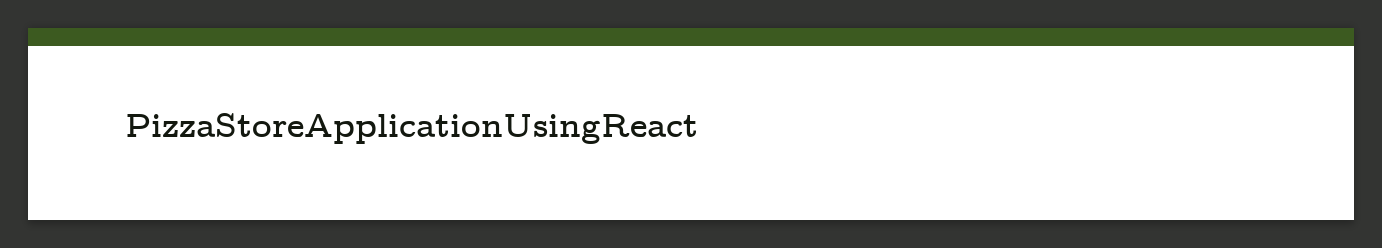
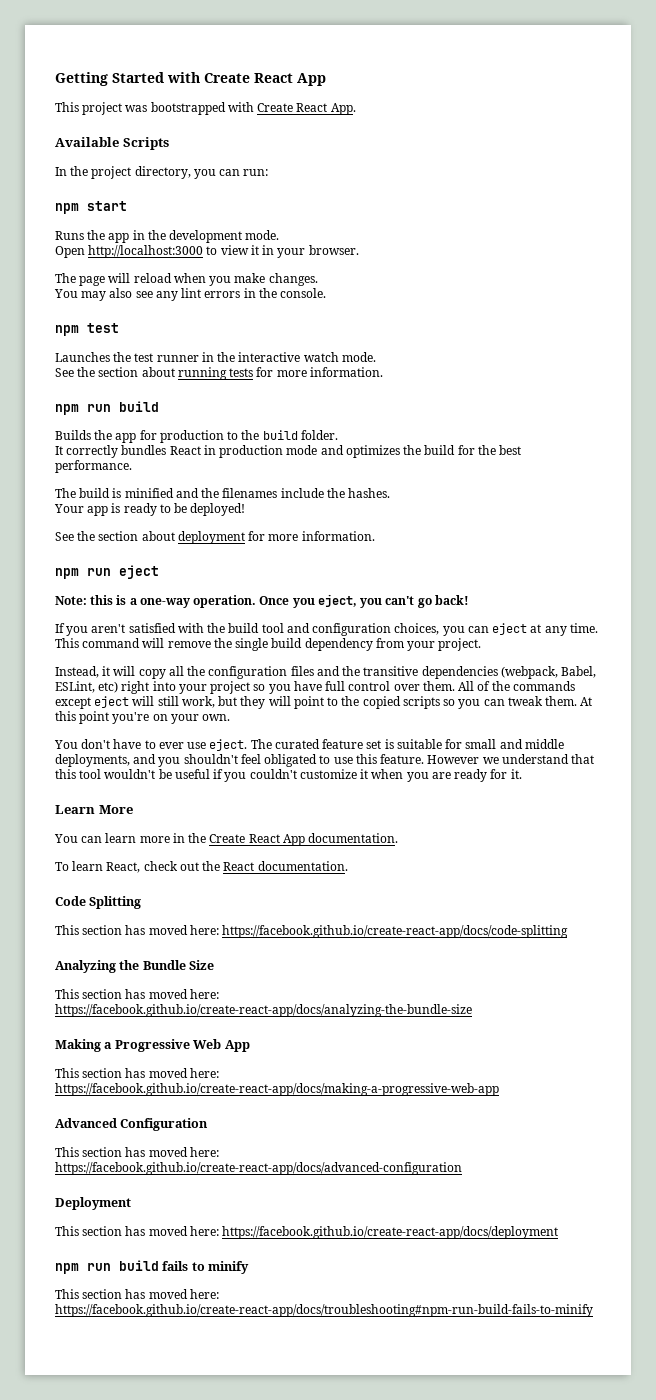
[125,113,698,144] PizzaStoreApplicationUsingReact -> [55,72,326,86] [55,102,356,115] [55,137,169,150] [55,166,269,179] [55,201,127,214] [55,230,280,243] [55,245,359,258] [55,273,318,286] [54,288,327,301] [55,323,119,336] [55,352,376,362] [55,367,383,380] [55,401,159,415] [55,430,338,443] [55,445,522,458] [55,460,132,473] [55,488,391,498] [54,503,246,516] [55,531,375,544] [55,565,159,579] [55,594,469,608] [55,623,598,636] [55,638,482,651] [55,666,597,679] [55,681,575,694] [55,696,593,709] [55,711,231,724] [54,739,564,751] [55,754,595,767] [55,769,522,782] [55,805,133,814] [54,833,399,846] [55,861,348,873] [55,896,142,909] [55,925,569,938] [55,960,215,973] [55,989,219,999] [55,1004,472,1017] [55,1039,250,1052] [55,1068,219,1078] [55,1083,499,1096] [55,1118,209,1131] [55,1147,219,1157] [55,1162,462,1175] [55,1197,131,1210] [55,1226,559,1239] [55,1260,250,1274] [55,1289,219,1299] [55,1304,593,1317] Getting Started with Create React App // This project was bootstrapped with Create React App. // Available Scripts // In the project directory, you can run: // npm start // Runs the app in the development mode. // Open http://localhost:3000 to view it in your browser. // The page will reload when you make changes. // You may also see any lint errors in the console. // npm test // Launches the test runner in the interactive watch mode. // See the section about running tests for more information. // npm run build // Builds the app for production to the build folder. // It correctly bundles React in production mode and optimizes the build for the best performance. // The build is minified and the filenames include the hashes. // Your app is ready to be deployed! // See the section about deployment for more information. // npm run eject // Note: this is a one-way operation. Once you eject, you can't go back! // If you aren't satisfied with the build tool and configuration choices, you can eject at any time. This command will remove the single build dependency from your project. // Instead, it will copy all the configuration files and the transitive dependencies (webpack, Babel, ESLint, etc) right into your project so you have full control over them. All of the commands except eject will still work, but they will point to the copied scripts so you can tweak them. At this point you're on your own. // You don't have to ever use eject. The curated feature set is suitable for small and middle deployments, and you shouldn't feel obligated to use this feature. However we understand that this tool wouldn't be useful if you couldn't customize it when you are ready for it. // Learn More // You can learn more in the Create React App documentation. // To learn React, check out the React documentation. // Code Splitting // This section has moved here: https://facebook.github.io/create-react-app/docs/code-splitting // Analyzing the Bundle Size // This section has moved here: https://facebook.github.io/create-react-app/docs/analyzing-the-bundle-size // Making a Progressive Web App // This section has moved here: https://facebook.github.io/create-react-app/docs/making-a-progressive-web-app // Advanced Configuration // This section has moved here: https://facebook.github.io/create-react-app/docs/advanced-configuration // Deployment // This section has moved here: https://facebook.github.io/create-react-app/docs/deployment // npm run build fails to minify // This section has moved here: https://facebook.github.io/create-react-app/docs/troubleshooting#npm-run-build-fails-to-minify

